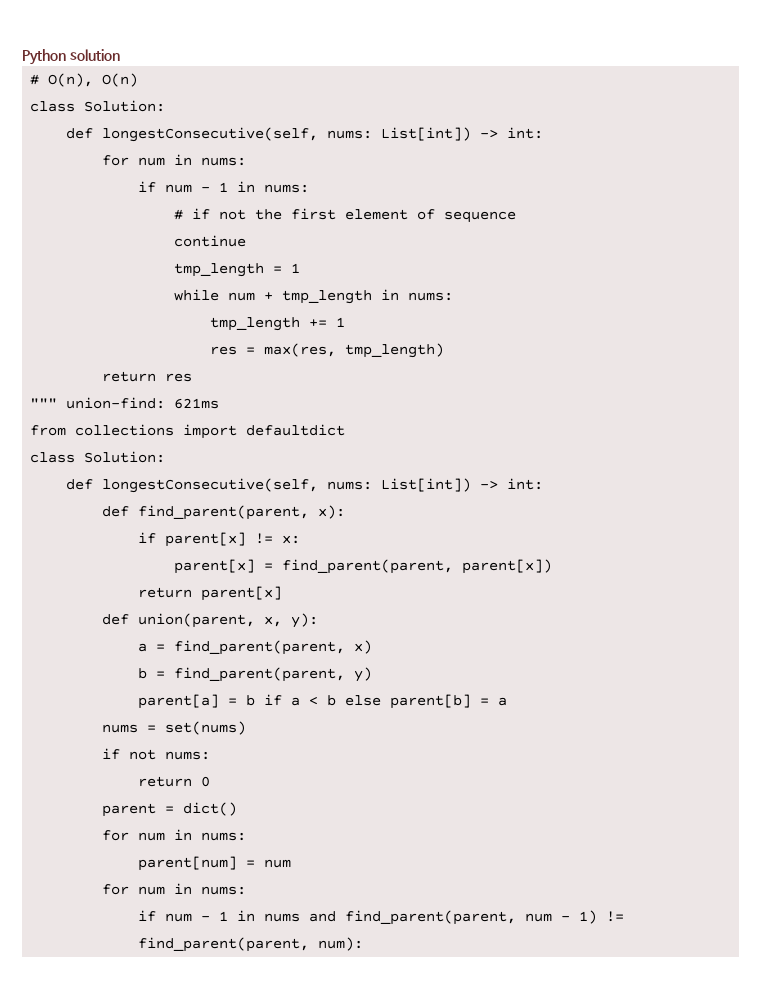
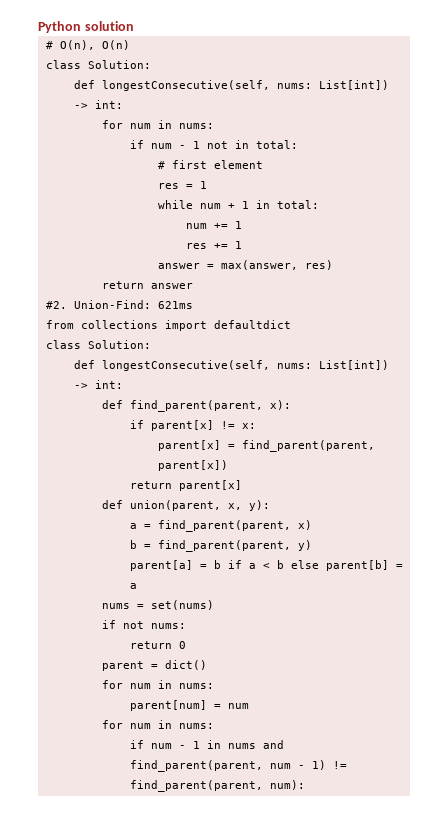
[236,181,309,193] [173,208,516,223] [173,235,246,247] [173,263,264,277] in nums: // # if not the first element of sequence // continue // tmp_length -> [206,140,298,149] [157,160,263,169] [157,183,179,189] not in total: // # first element // res
[281,289,453,304] [209,317,300,331] tmp_length in nums: // tmp_length -> [241,200,319,209] [185,223,207,229] 1 in total: // num
[245,343,444,358] [101,371,192,382] [29,397,165,409] = max(res, tmp_length) // return res // """ union-find: -> [213,241,242,249] [157,260,333,270] [101,281,193,289] [45,300,151,309] += 1 // answer = max(answer, res) // return answer // #2. Union-Find:

